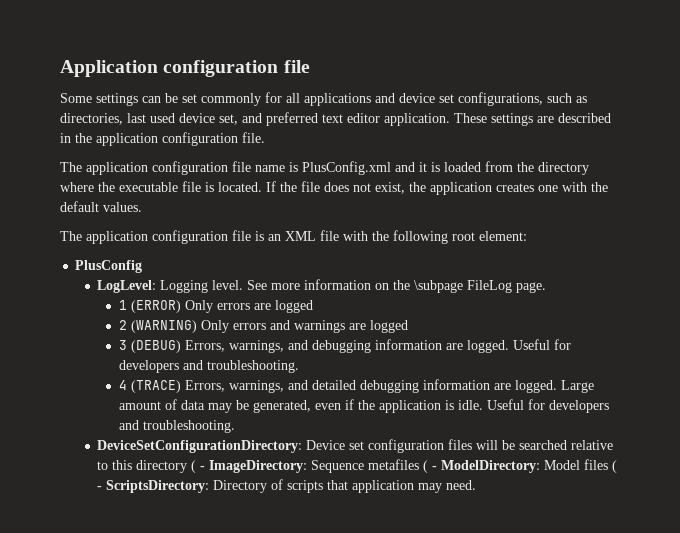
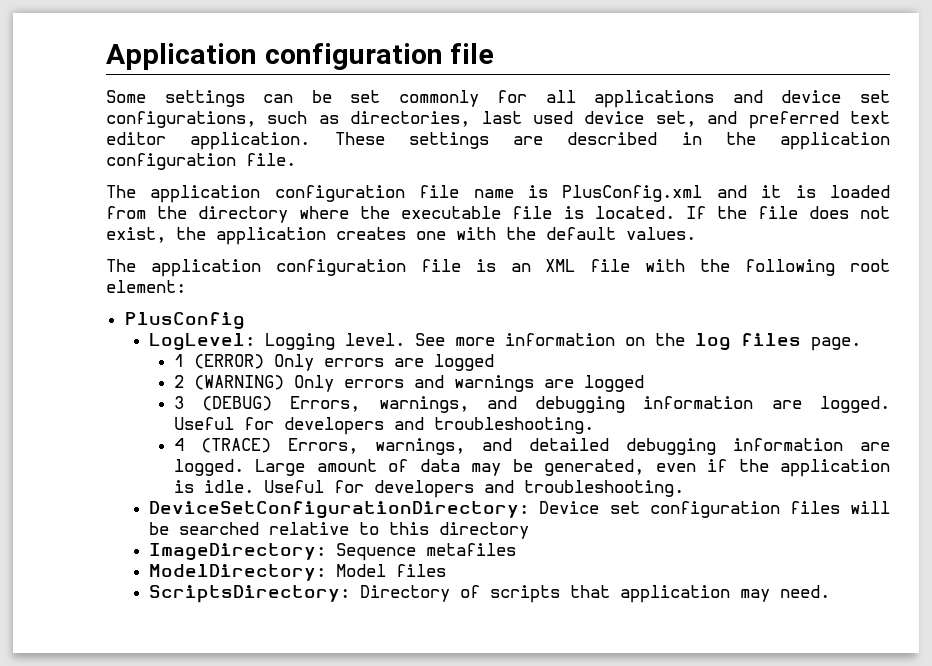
[414,280,513,293] \subpage FileLog -> [695,333,802,351] log files
[191,460,206,473] ( - -> (530, 530) //
[423,460,438,473] ( - -> (517, 549) //
[612,460,618,473] [97,486,103,490] ( - -> (447, 570) //

